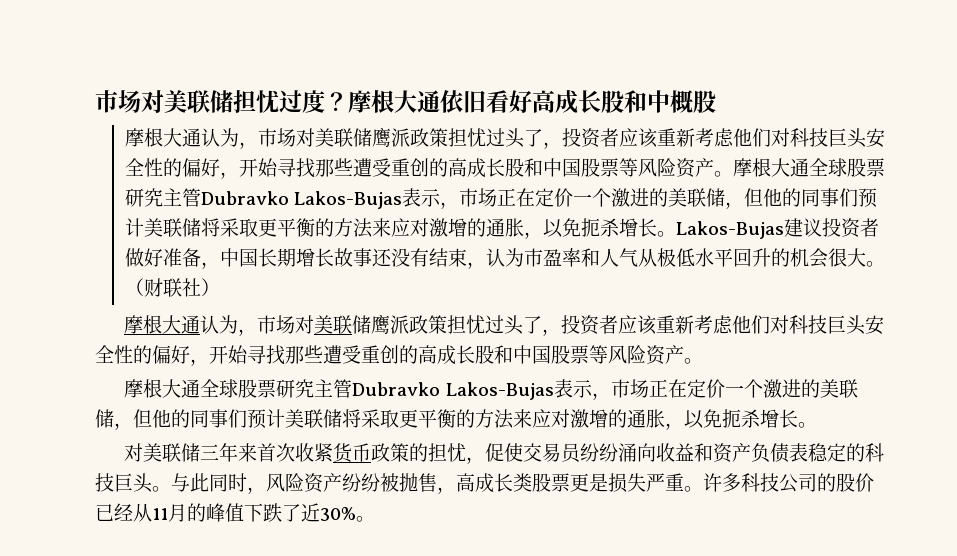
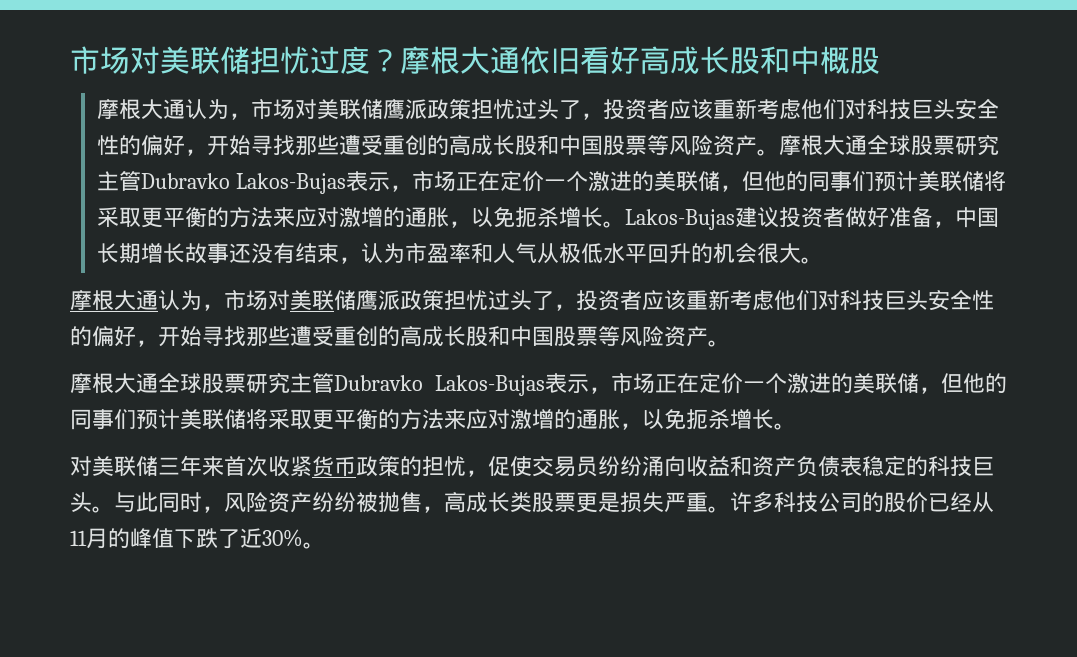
[124,278,220,297] （财联社） -> (823, 260) none

